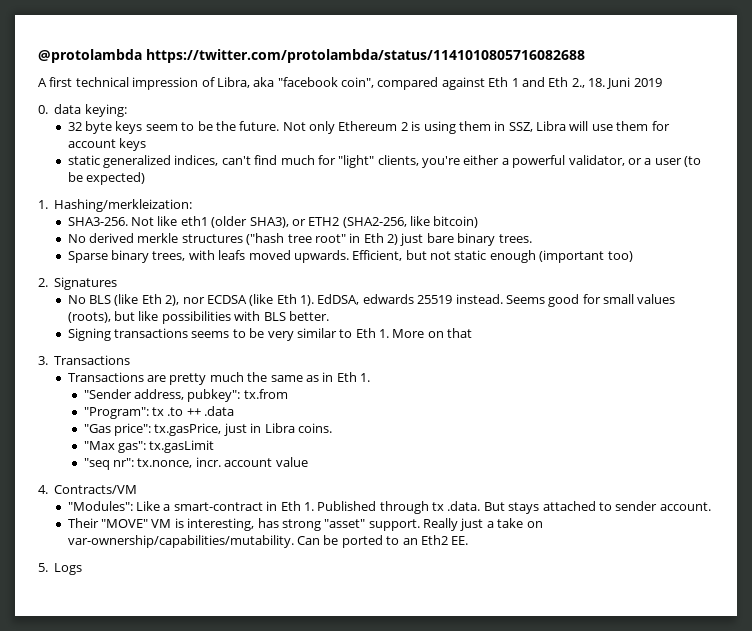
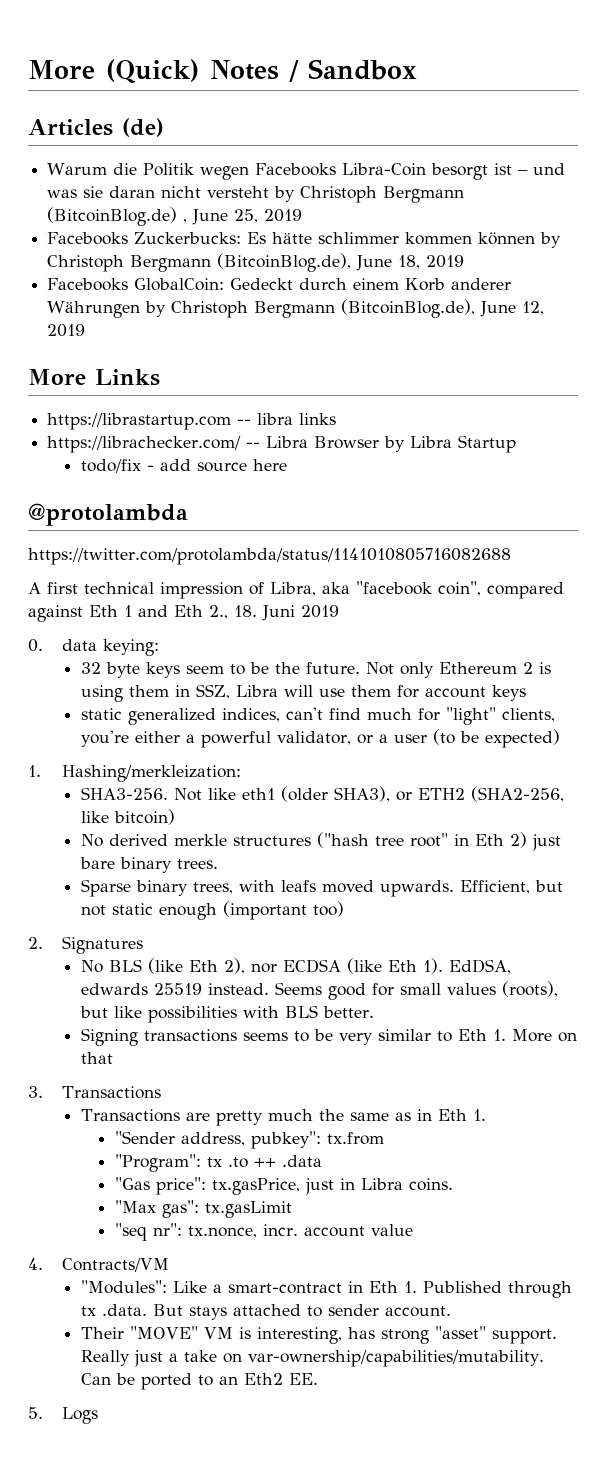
(38, 56) none -> [28,59,417,84] [28,118,164,137] [47,163,566,180] [47,186,465,203] [47,207,303,226] [47,232,562,248] [47,253,465,272] [47,278,512,291] [47,299,545,318] [47,324,86,337] [28,369,160,386] [47,413,337,430] [47,435,517,453] [80,459,287,473] More (Quick) Notes / Sandbox // Articles (de) // Warum die Politik wegen Facebooks Libra-Coin besorgt ist – und was sie daran nicht versteht by Christoph Bergmann (BitcoinBlog.de) , June 25, 2019 // Facebooks Zuckerbucks: Es hätte schlimmer kommen können by Christoph Bergmann (BitcoinBlog.de), June 18, 2019 // Facebooks GlobalCoin: Gedeckt durch einem Korb anderer Währungen by Christoph Bergmann (BitcoinBlog.de), June 12, 2019 // More Links // https://librastartup.com -- libra links // https://librachecker.com/ -- Libra Browser by Libra Startup // todo/fix - add source here //
(142, 56) none -> (188, 514) //

